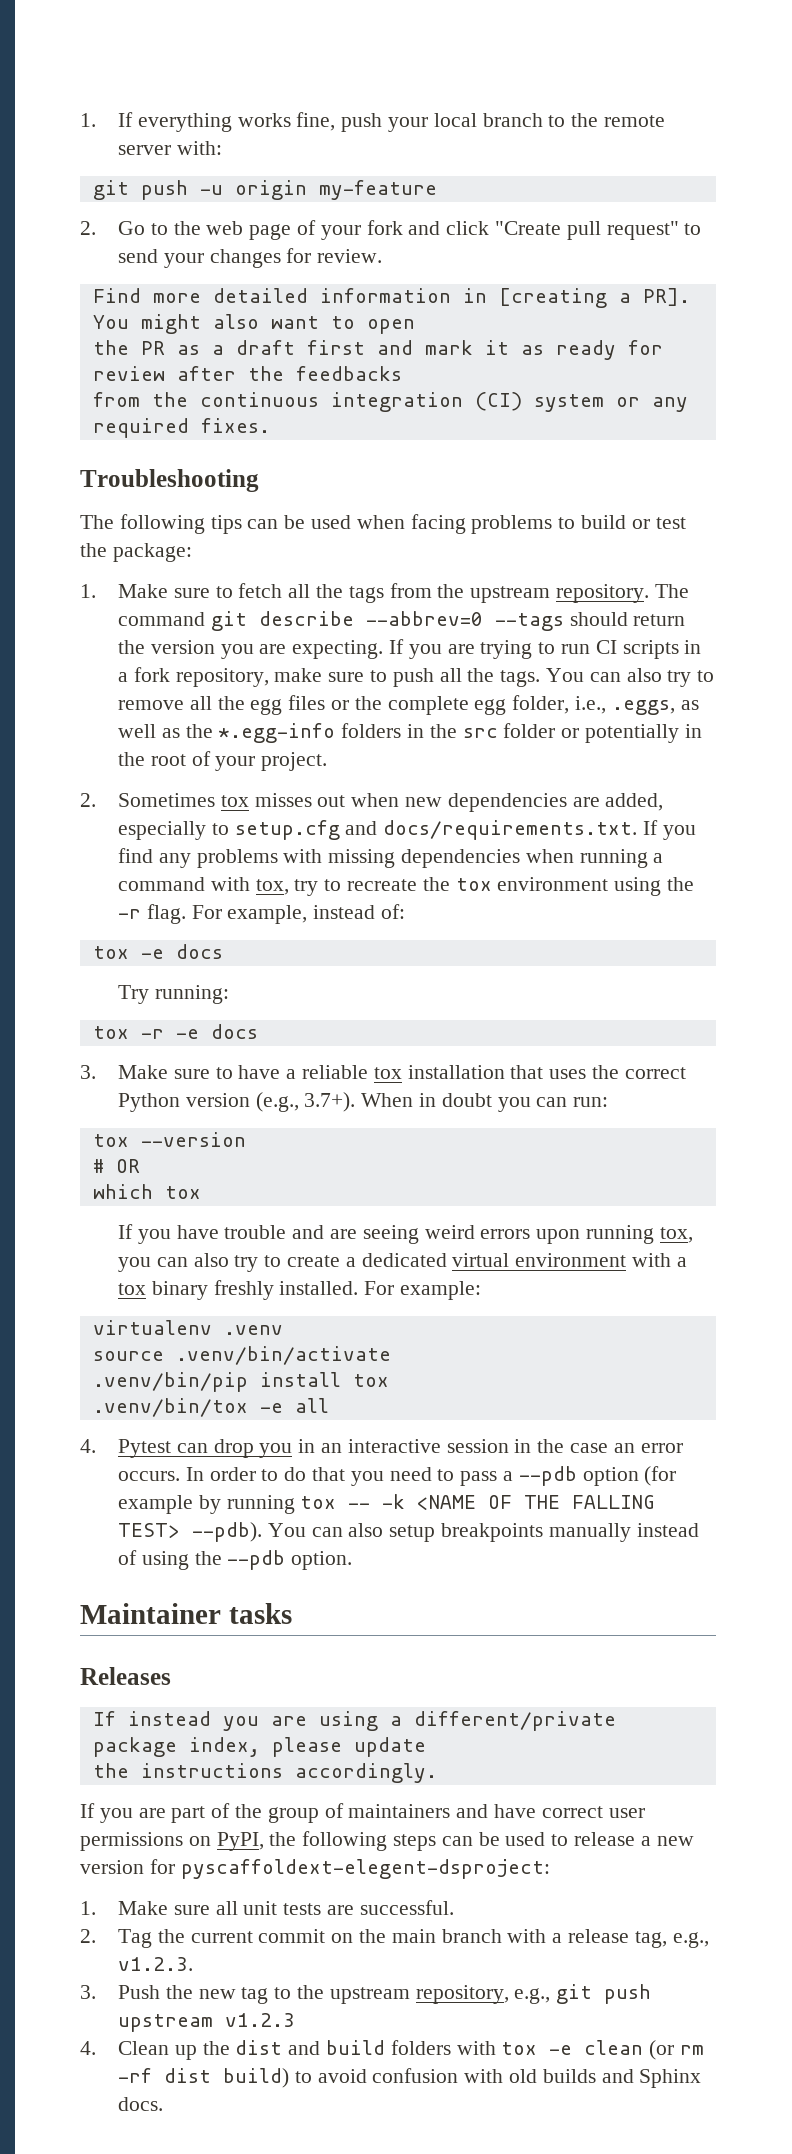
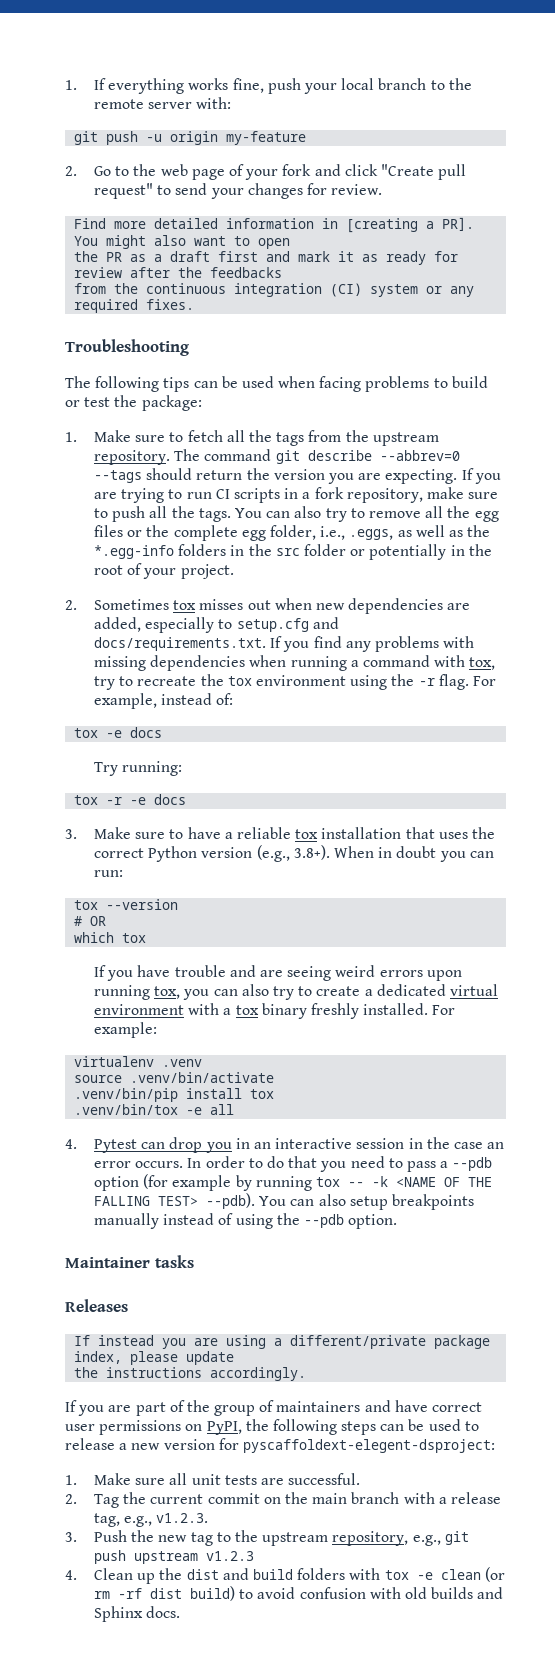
[304,1092,356,1112] 3.7+). -> [293,845,330,860] 3.8+).

